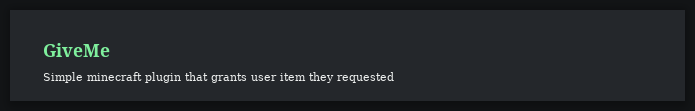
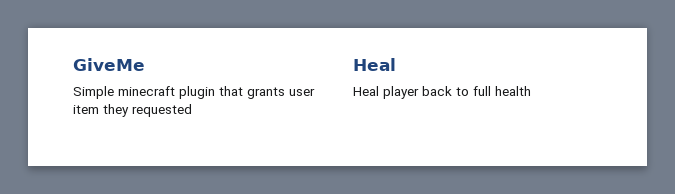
(394, 77) none -> [353,58,396,71] [353,86,531,99] // Heal // Heal player back to full health

